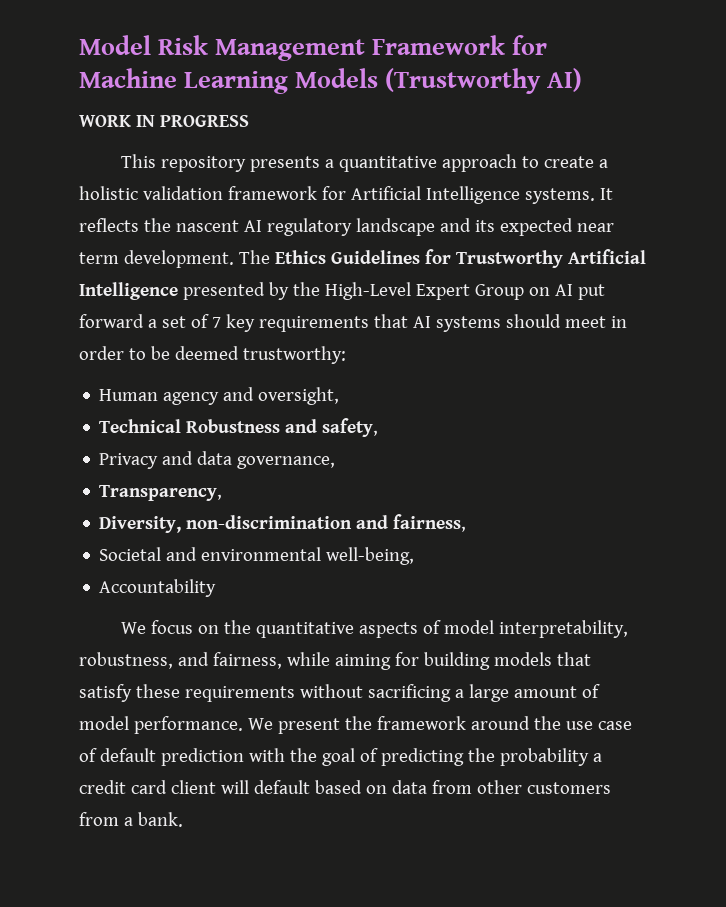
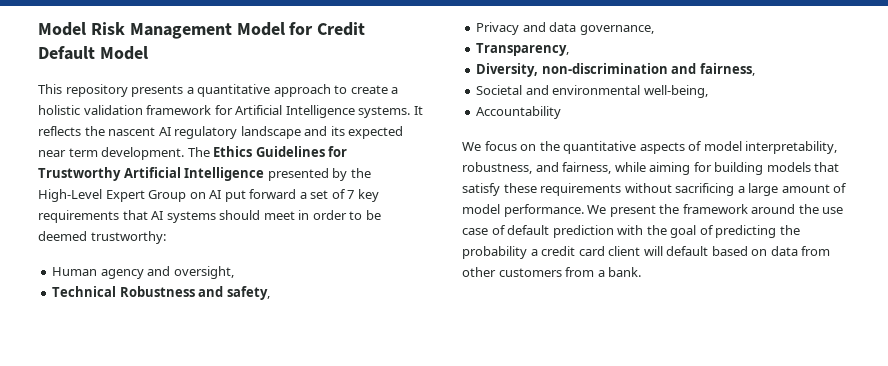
[372,35,548,55] [79,68,583,94] [79,115,249,127] Framework for Machine Learning Models (Trustworthy AI) // WORK IN PROGRESS -> [236,22,366,36] [38,46,148,60] Model for Credit Default Model

